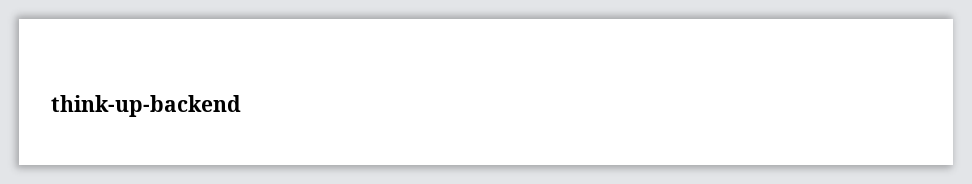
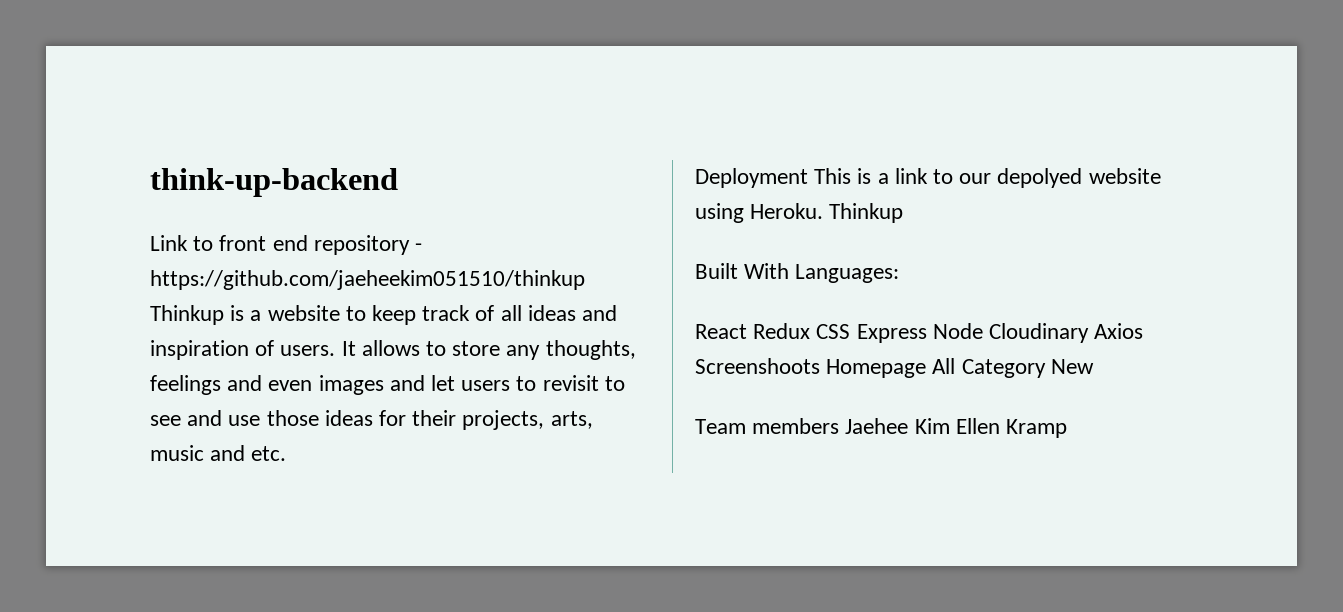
(241, 106) none -> [150,235,423,255] [150,270,585,290] [150,305,618,325] [150,340,636,360] [150,375,625,395] [150,410,593,430] [150,445,287,461] [695,168,1161,188] [695,203,904,223] [695,263,900,283] [695,323,1144,343] [695,358,1094,378] [695,418,1068,438] // Link to front end repository - https://github.com/jaeheekim051510/thinkup Thinkup is a website to keep track of all ideas and inspiration of users. It allows to store any thoughts, feelings and even images and let users to revisit to see and use those ideas for their projects, arts, music and etc. // Deployment This is a link to our depolyed website using Heroku. Thinkup // Built With Languages: // React Redux CSS Express Node Cloudinary Axios Screenshoots Homepage All Category New // Team members Jaehee Kim Ellen Kramp

